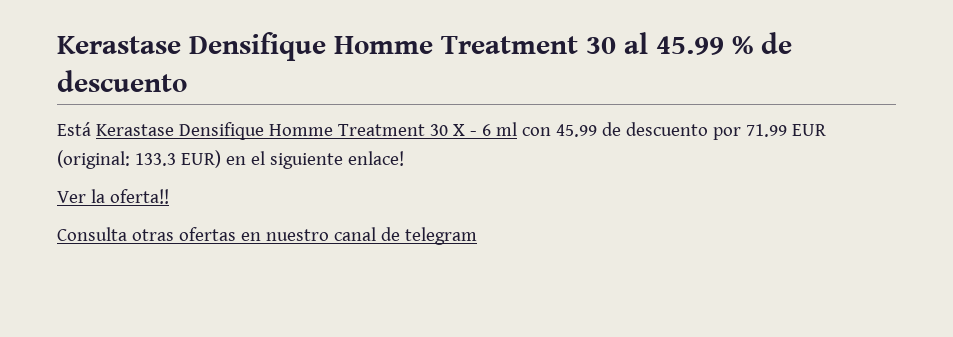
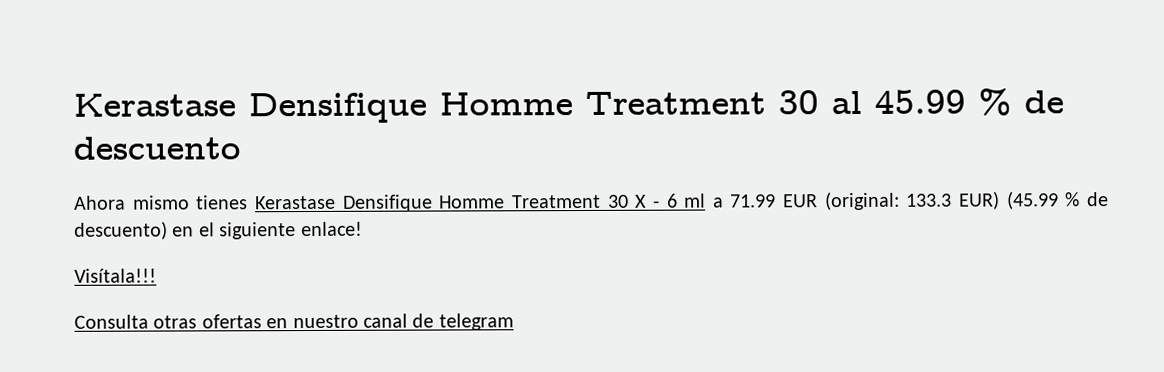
[57,122,91,136] Está -> [74,195,249,210] Ahora mismo tienes
[521,122,741,140] con 45.99 de descuento por -> [712,197,724,208] a
(221, 159) none -> [1006,191,1109,210] [74,221,168,240] (45.99 % de descuento)
[57,189,169,204] Ver la oferta!! -> [74,268,157,283] Visítala!!!

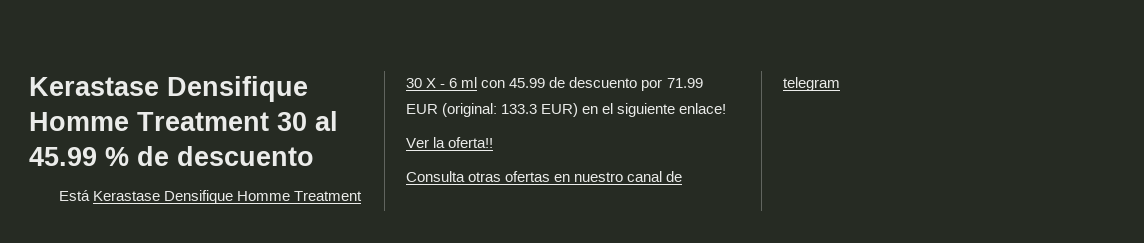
[74,195,249,210] Ahora mismo tienes -> [58,190,90,201] Está
[712,197,724,208] a -> [481,77,663,91] con 45.99 de descuento por
[1006,191,1109,210] [74,221,168,240] (45.99 % de descuento) -> (579, 110) none
[74,268,157,283] Visítala!!! -> [406,137,494,148] Ver la oferta!!

